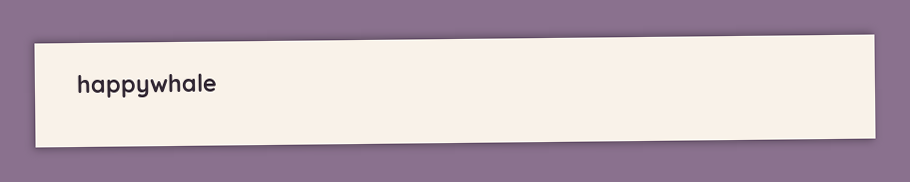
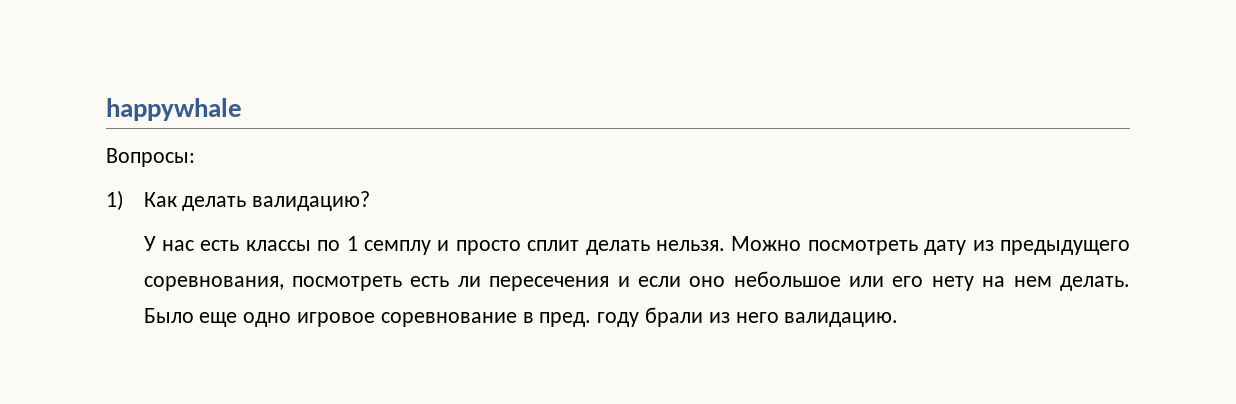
(218, 86) none -> [106,148,195,167] [106,190,371,211] [143,236,1130,255] [143,271,1130,291] [143,307,899,327] // Вопросы: // 1) Как делать валидацию? // У нас есть классы по 1 семплу и просто сплит делать нельзя. Можно посмотреть дату из предыдущего соревнования, посмотреть есть ли пересечения и если оно небольшое или его нету на нем делать. Было еще одно игровое соревнование в пред. году брали из него валидацию.

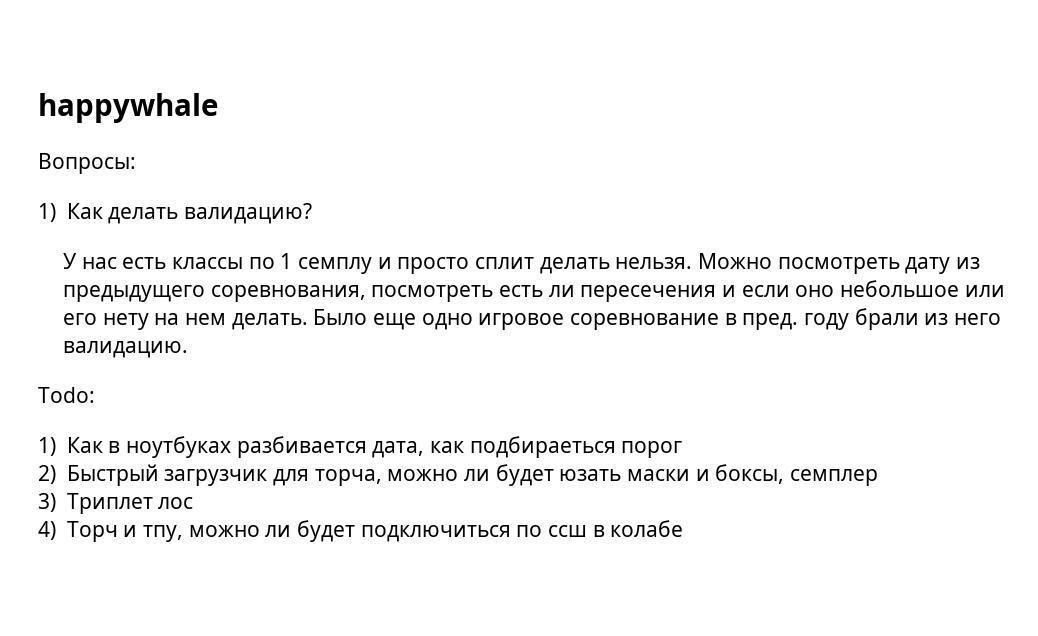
(899, 319) none -> [38,387,95,403] [38,436,683,458] [38,464,878,486] [38,493,194,514] [38,520,684,542] // Todo: // 1) Как в ноутбуках разбивается дата, как подбираеться порог // 2) Быстрый загрузчик для торча, можно ли будет юзать маски и боксы, семплер // 3) Триплет лос // 4) Торч и тпу, можно ли будет подключиться по ссш в колабе

